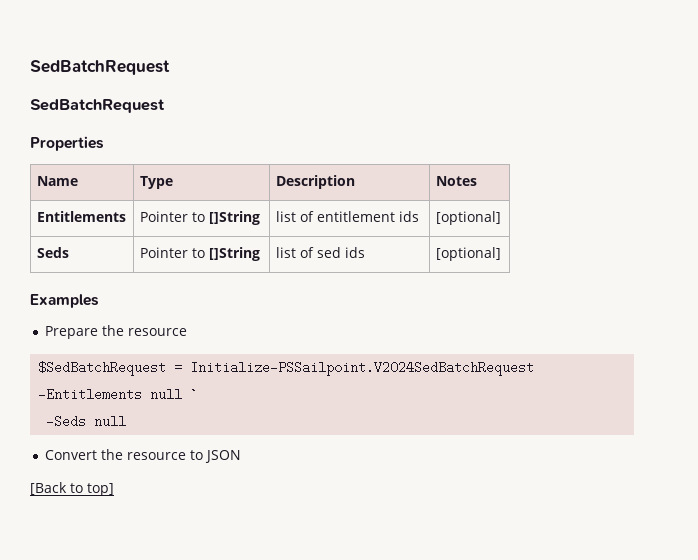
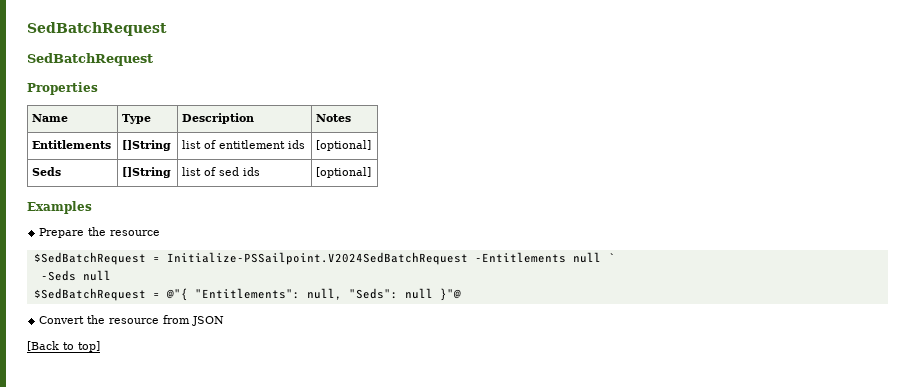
[139,211,205,222] Pointer to -> (112, 144) none
[139,247,205,258] Pointer to -> (62, 171) none
(127, 421) none -> [33,288,461,301] // $SedBatchRequest = @"{ "Entitlements": null, "Seds": null }"@
[189,450,203,460] to -> [163,315,191,324] from

